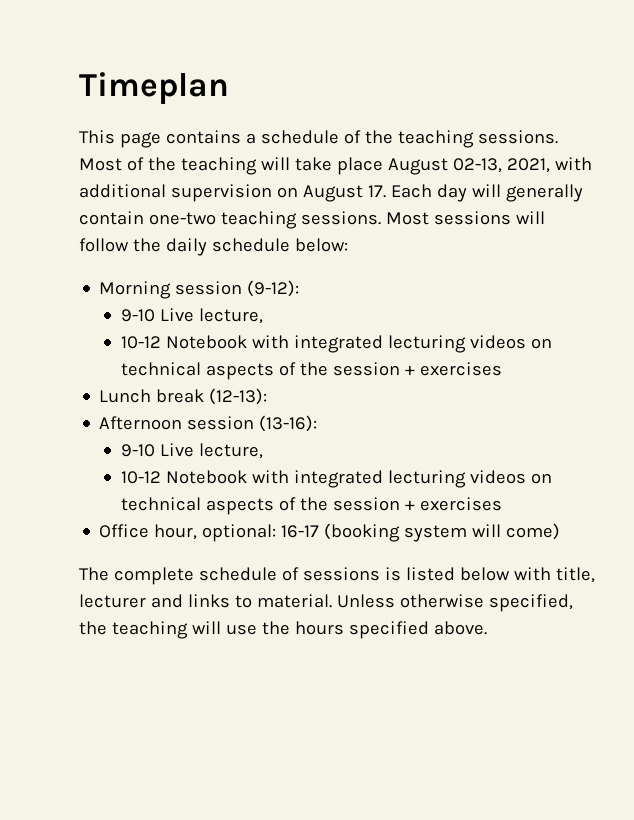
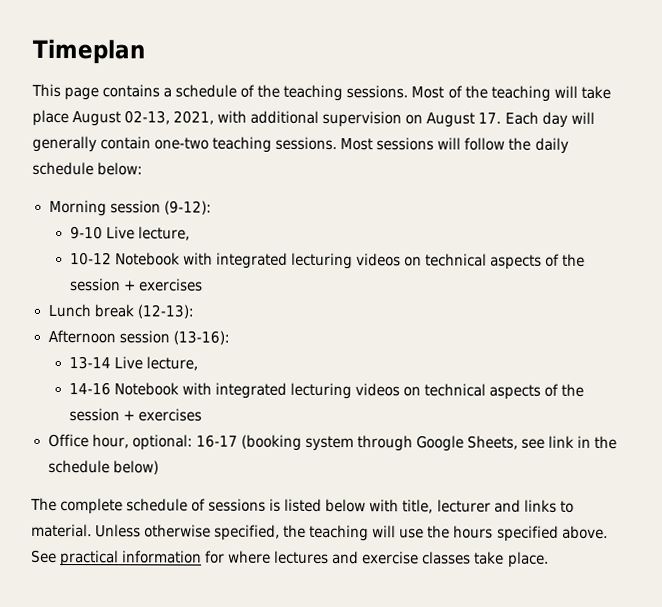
[120,443,263,459] [120,471,161,484] 9-10 Live lecture, // 10-12 -> [68,356,198,371] [68,382,111,396] 13-14 Live lecture, // 14-16
[472,523,561,540] will come) -> [356,435,618,452] [47,459,159,475] through Google Sheets, see link in the schedule below)
(487, 628) none -> [31,549,549,568] See practical information for where lectures and exercise classes take place.

